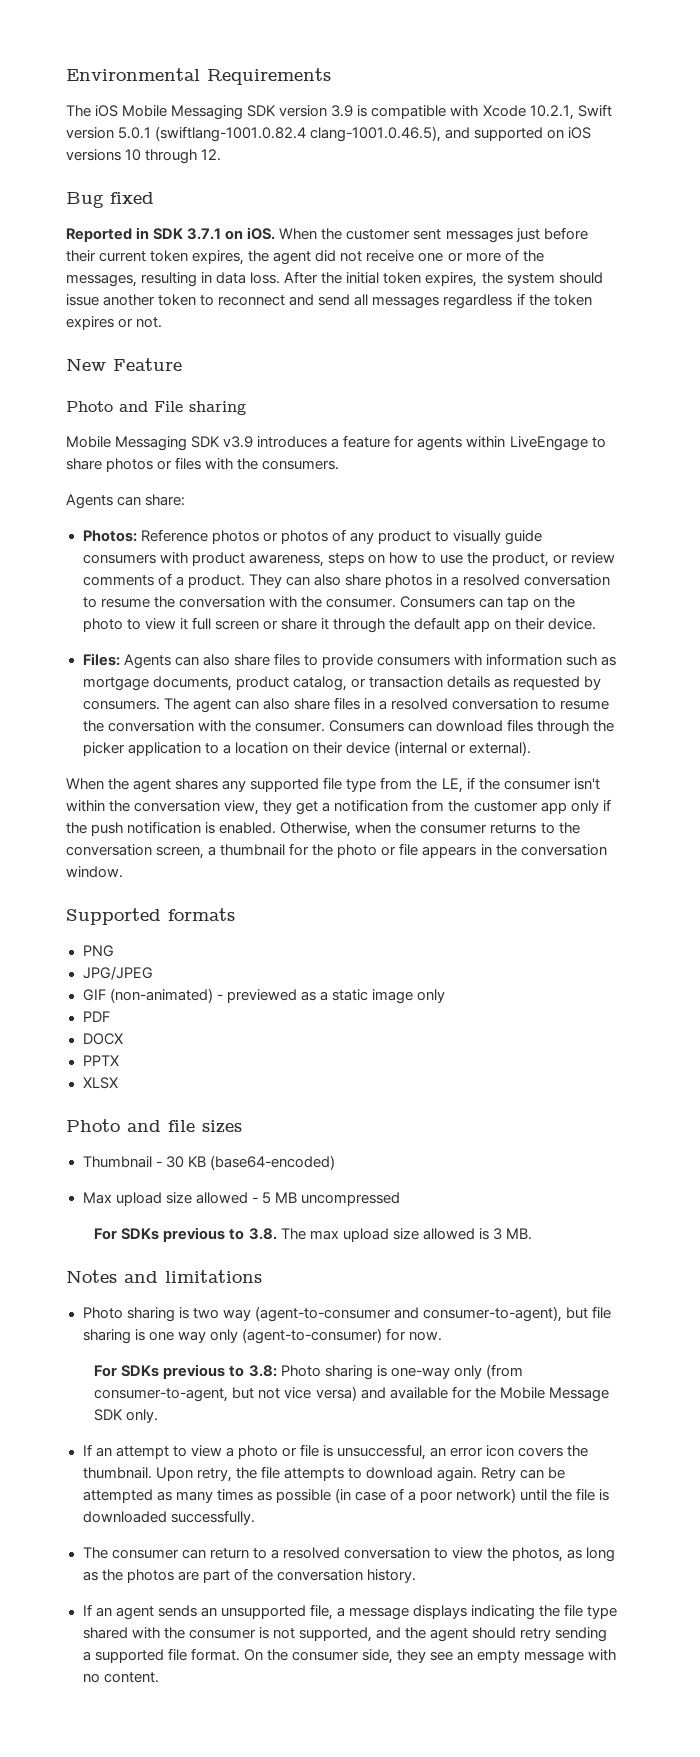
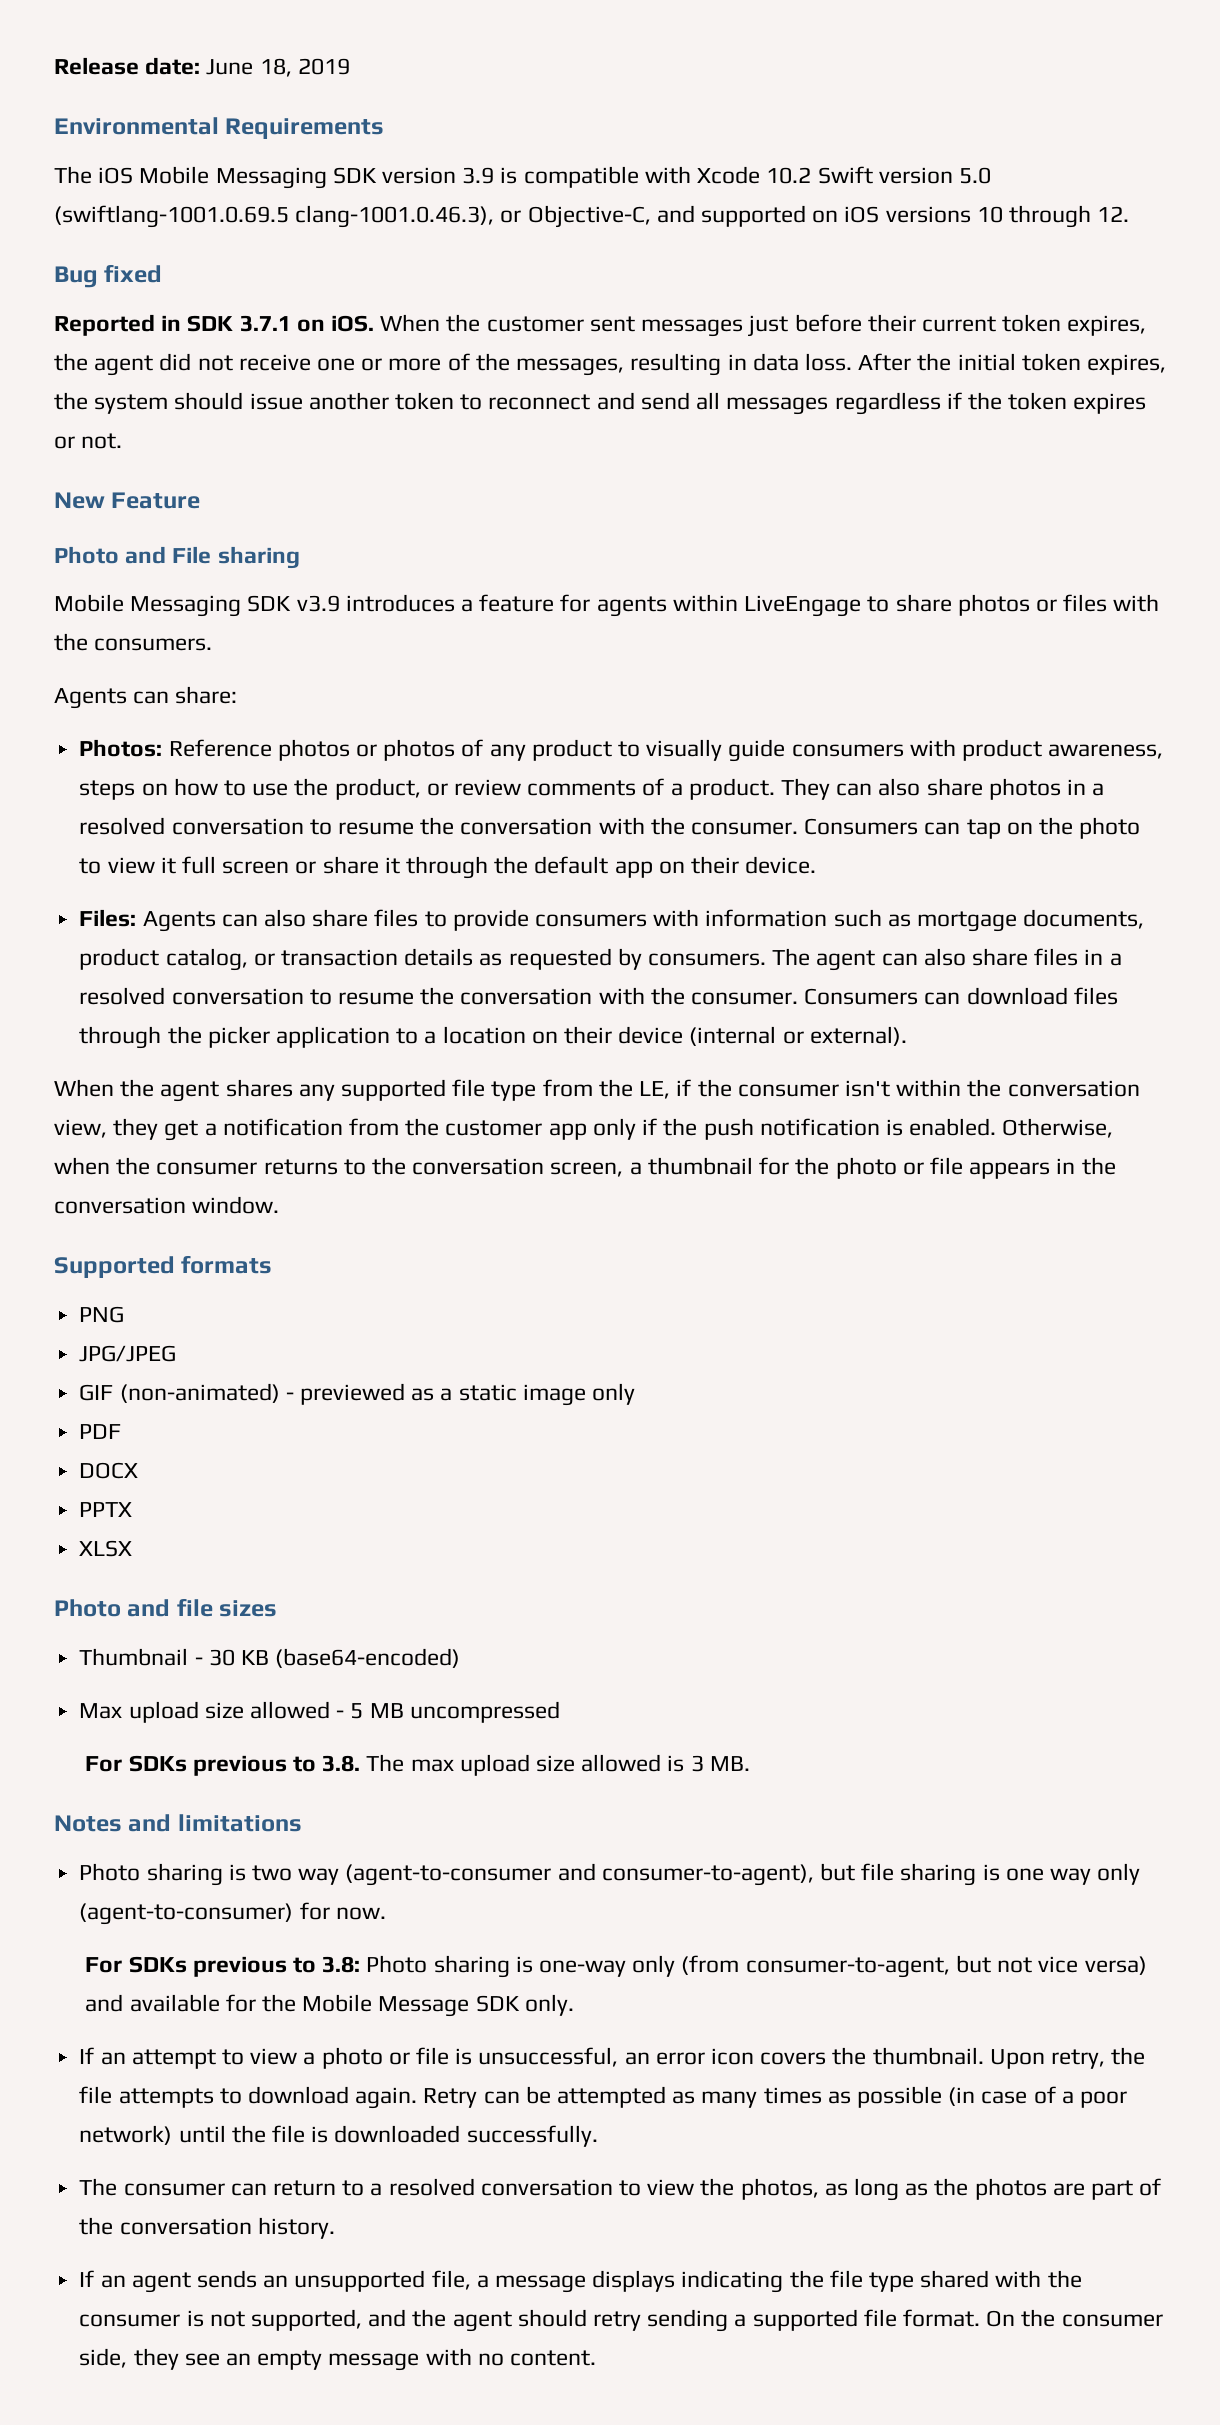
(66, 74) none -> [54,57,350,77] Release date: June 18, 2019 //
[529,105,574,120] 10.2.1, -> [766,167,812,184] 10.2
[118,126,442,142] 5.0.1 (swiftlang-1001.0.82.4 clang-1001.0.46.5), -> [958,167,991,184] [54,205,651,228] 5.0 (swiftlang-1001.0.69.5 clang-1001.0.46.3), or Objective-C,

